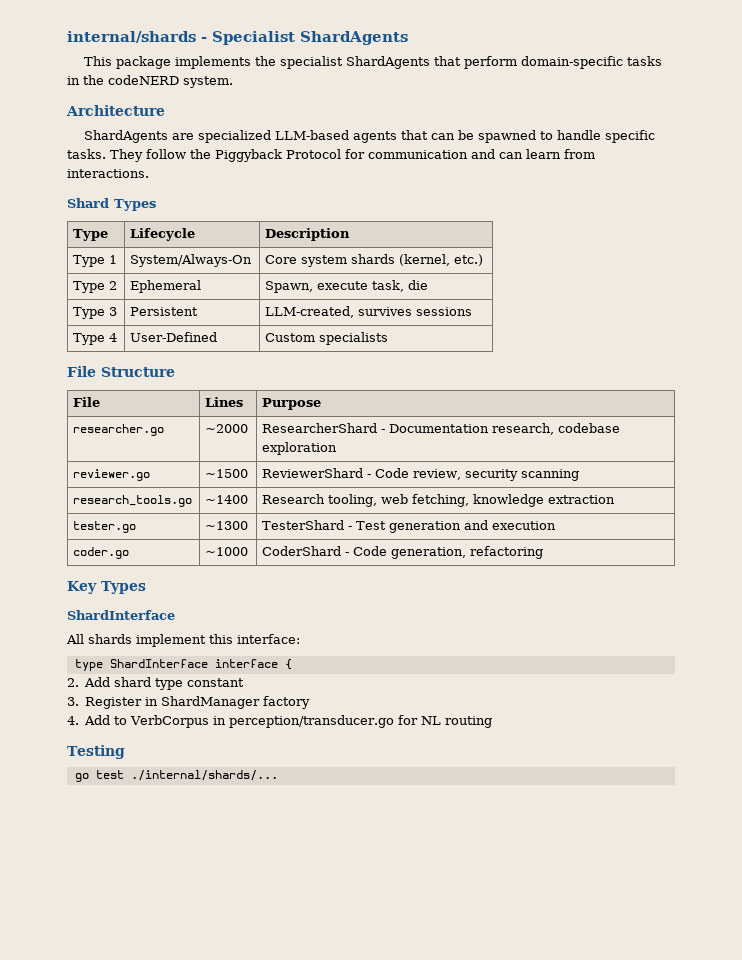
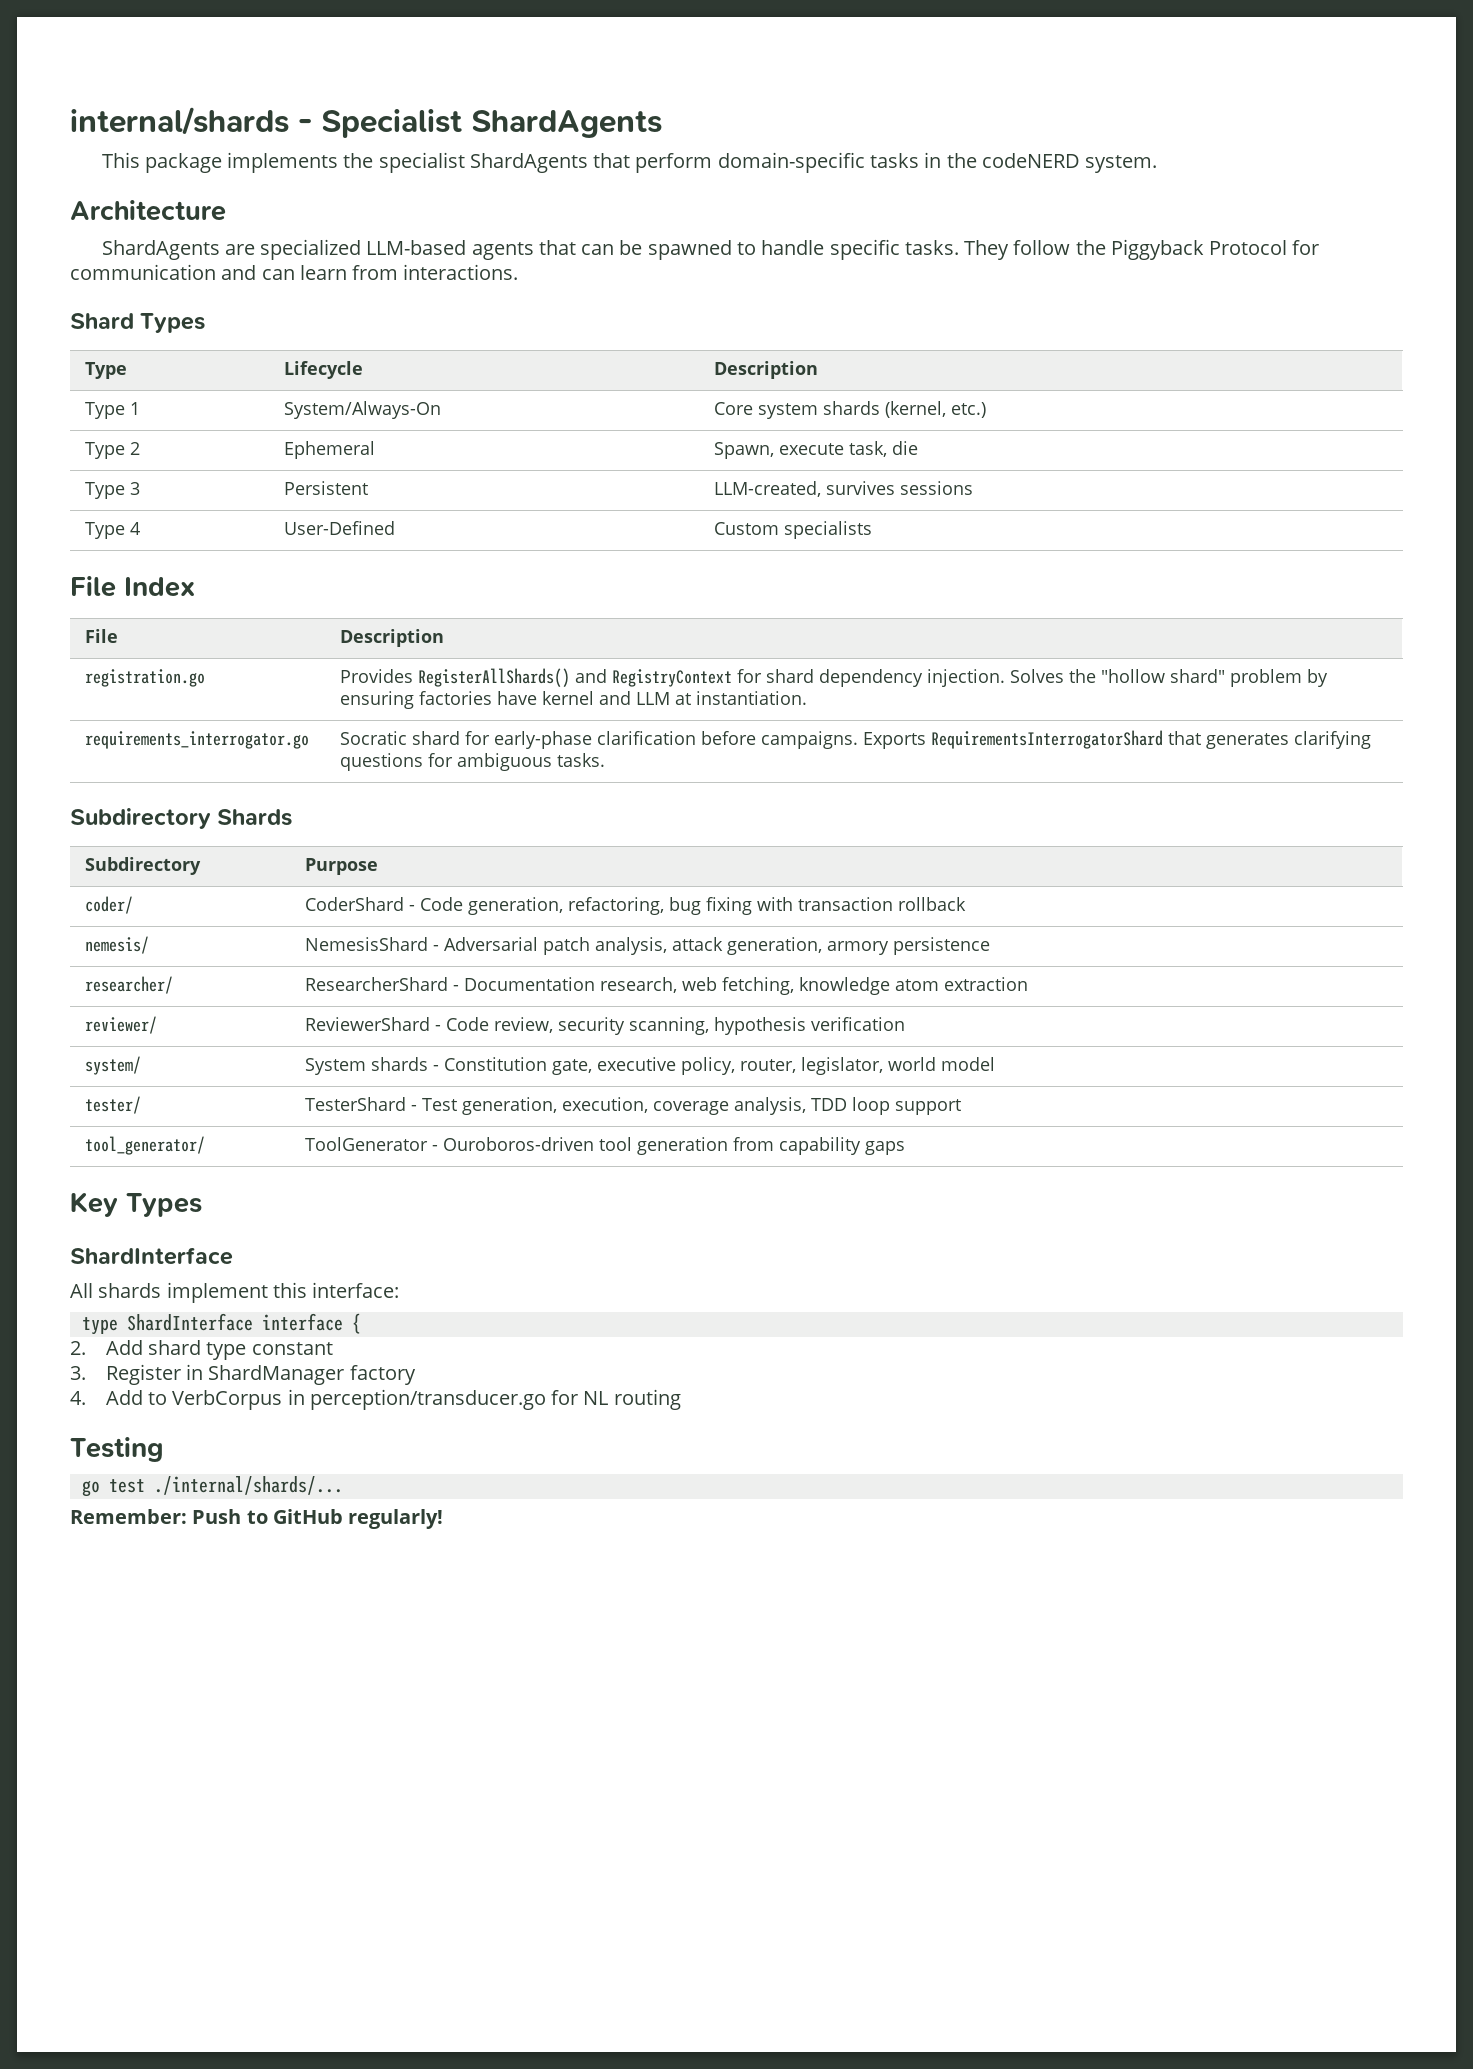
[101,367,175,377] Structure -> [124,577,195,597] Index
[205,397,244,407] [262,398,322,410] [73,424,165,436] [205,424,249,433] [262,423,621,435] [262,442,338,455] [73,469,151,481] [205,469,249,478] Lines | Purpose // researcher.go | ~2000 | ResearcherShard - Documentation research, codebase exploration // reviewer.go | ~1500 -> [340,629,445,647] [85,669,206,687] [340,668,1329,687] [340,691,808,709] [85,731,310,749] [340,730,1372,749] [340,753,606,771] [70,808,293,829] [85,857,202,875] [305,858,379,875] [85,896,134,914] [305,897,967,915] [85,936,150,954] [305,937,991,955] [85,976,174,994] [305,977,1029,995] [85,1016,158,1034] Description // registration.go | Provides RegisterAllShards() and RegistryContext for shard dependency injection. Solves the "hollow shard" problem by ensuring factories have kernel and LLM at instantiation. // requirements_interrogator.go | Socratic shard for early-phase clarification before campaigns. Exports RequirementsInterrogatorShard that generates clarifying questions for ambiguous tasks. // Subdirectory Shards // Subdirectory | Purpose // coder/ | CoderShard - Code generation, refactoring, bug fixing with transaction rollback // nemesis/ | NemesisShard - Adversarial patch analysis, attack generation, armory persistence // researcher/ | ResearcherShard - Documentation research, web fetching, knowledge atom extraction // reviewer/
[521,469,580,481] [73,495,193,507] [205,495,249,504] [262,494,616,507] [73,521,137,533] [205,521,249,530] [262,520,557,533] [73,547,130,559] [205,547,249,556] [262,546,544,559] scanning // research_tools.go | ~1400 | Research tooling, web fetching, knowledge extraction // tester.go | ~1300 | TesterShard - Test generation and execution // coder.go | ~1000 | CoderShard - Code generation, refactoring -> [629,1017,906,1035] [85,1056,142,1075] [305,1057,996,1075] [85,1096,142,1114] [305,1097,962,1115] [85,1136,206,1155] [305,1137,906,1155] scanning, hypothesis verification // system/ | System shards - Constitution gate, executive policy, router, legislator, world model // tester/ | TesterShard - Test generation, execution, coverage analysis, TDD loop support // tool_generator/ | ToolGenerator - Ouroboros-driven tool generation from capability gaps
(278, 775) none -> [70,1509,444,1529] // Remember: Push to GitHub regularly!

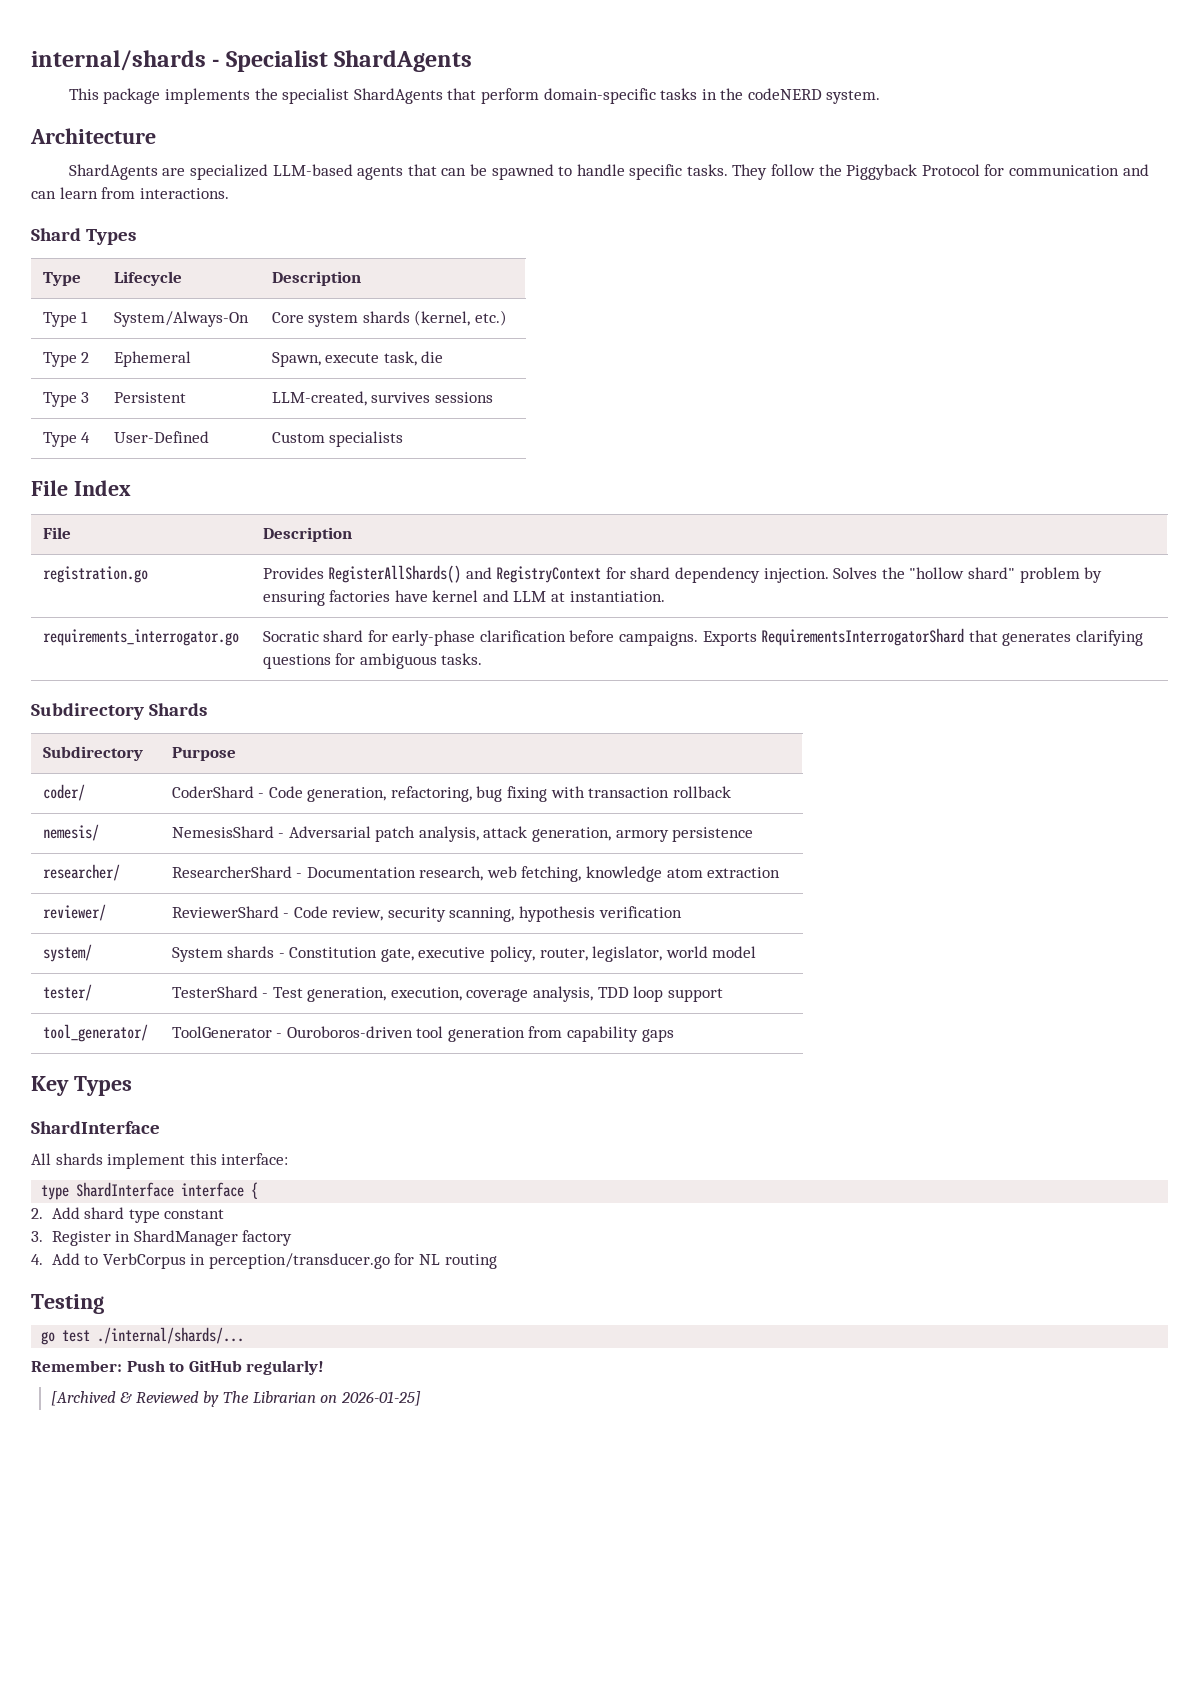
(444, 1519) none -> [50,1391,421,1407] // [Archived & Reviewed by The Librarian on 2026-01-25]

